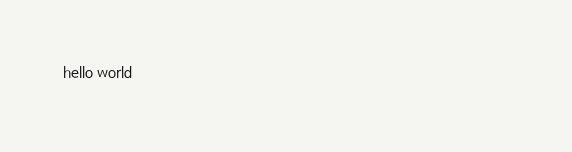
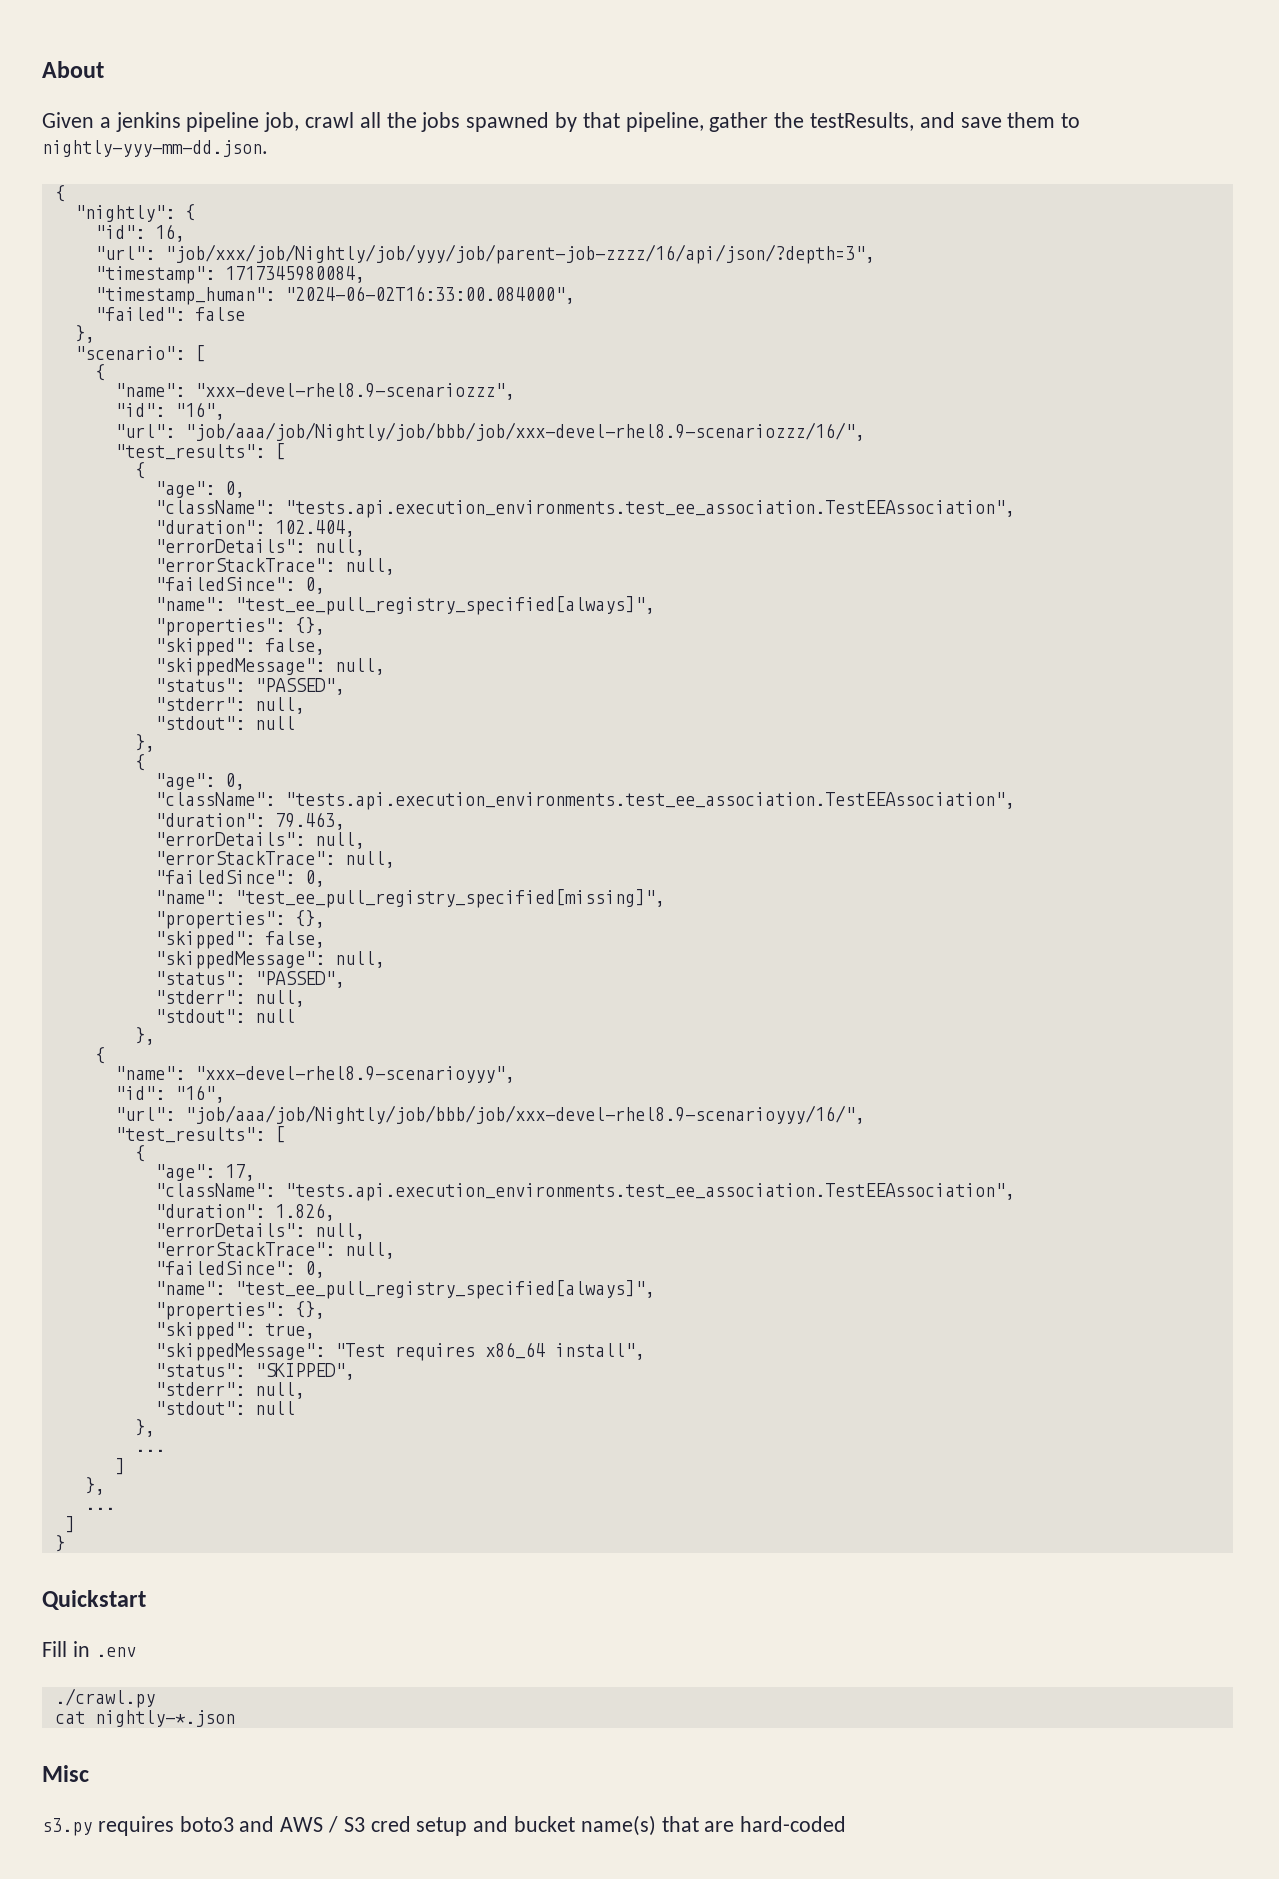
[63,66,132,78] hello world -> [42,61,104,78] [42,112,1081,132] [42,140,268,157] [54,185,65,202] [74,204,195,222] [94,224,185,242] [94,244,875,264] [94,266,365,284] [94,286,575,305] [94,307,245,321] [74,325,95,343] [74,345,205,362] [94,364,105,381] [114,383,515,400] [114,402,225,420] [114,422,865,441] [114,443,285,460] [134,462,145,479] [154,481,245,498] [154,500,1015,518] [154,520,355,537] [154,539,365,556] [154,558,395,575] [154,577,325,594] [154,596,655,615] [154,617,325,636] [154,638,325,656] [154,658,385,676] [154,678,345,695] [154,697,305,714] [154,716,295,730] [134,734,155,752] [134,754,145,771] [154,773,245,790] [154,792,1015,810] [154,812,345,830] [154,832,365,849] [154,851,395,868] [154,870,325,887] [154,889,665,908] [154,910,325,929] [154,931,325,949] [154,951,385,969] [154,971,345,988] [154,990,305,1007] [154,1009,295,1023] [134,1027,155,1045] [94,1047,105,1064] [114,1066,515,1083] [114,1085,225,1103] [114,1105,865,1124] [114,1126,285,1143] [134,1145,145,1162] [154,1164,255,1181] [154,1183,1015,1201] [154,1203,335,1221] [154,1223,365,1240] [154,1242,395,1259] [154,1261,325,1278] [154,1280,655,1299] [154,1301,325,1320] [154,1322,315,1340] [154,1342,645,1361] [154,1363,355,1380] [154,1382,305,1399] [154,1401,295,1415] [134,1419,155,1437] [134,1449,165,1452] [114,1458,125,1475] [84,1477,105,1495] [84,1507,115,1510] [64,1516,75,1533] [54,1535,65,1552] [42,1590,146,1610] [42,1641,136,1657] [54,1688,155,1708] [54,1710,235,1727] [42,1765,89,1782] [42,1815,847,1836] About // Given a jenkins pipeline job, crawl all the jobs spawned by that pipeline, gather the testResults, and save them to nightly-yyy-mm-dd.json. // { // "nightly": { // "id": 16, // "url": "job/xxx/job/Nightly/job/yyy/job/parent-job-zzzz/16/api/json/?depth=3", // "timestamp": 1717345980084, // "timestamp_human": "2024-06-02T16:33:00.084000", // "failed": false // }, // "scenario": [ // { // "name": "xxx-devel-rhel8.9-scenariozzz", // "id": "16", // "url": "job/aaa/job/Nightly/job/bbb/job/xxx-devel-rhel8.9-scenariozzz/16/", // "test_results": [ // { // "age": 0, // "className": "tests.api.execution_environments.test_ee_association.TestEEAssociation", // "duration": 102.404, // "errorDetails": null, // "errorStackTrace": null, // "failedSince": 0, // "name": "test_ee_pull_registry_specified[always]", // "properties": {}, // "skipped": false, // "skippedMessage": null, // "status": "PASSED", // "stderr": null, // "stdout": null // }, // { // "age": 0, // "className": "tests.api.execution_environments.test_ee_association.TestEEAssociation", // "duration": 79.463, // "errorDetails": null, // "errorStackTrace": null, // "failedSince": 0, // "name": "test_ee_pull_registry_specified[missing]", // "properties": {}, // "skipped": false, // "skippedMessage": null, // "status": "PASSED", // "stderr": null, // "stdout": null // }, // { // "name": "xxx-devel-rhel8.9-scenarioyyy", // "id": "16", // "url": "job/aaa/job/Nightly/job/bbb/job/xxx-devel-rhel8.9-scenarioyyy/16/", // "test_results": [ // { // "age": 17, // "className": "tests.api.execution_environments.test_ee_association.TestEEAssociation", // "duration": 1.826, // "errorDetails": null, // "errorStackTrace": null, // "failedSince": 0, // "name": "test_ee_pull_registry_specified[always]", // "properties": {}, // "skipped": true, // "skippedMessage": "Test requires x86_64 install", // "status": "SKIPPED", // "stderr": null, // "stdout": null // }, // ... // ] // }, // ... // ] // } // Quickstart // Fill in .env // ./crawl.py // cat nightly-*.json // Misc // s3.py requires boto3 and AWS / S3 cred setup and bucket name(s) that are hard-coded

